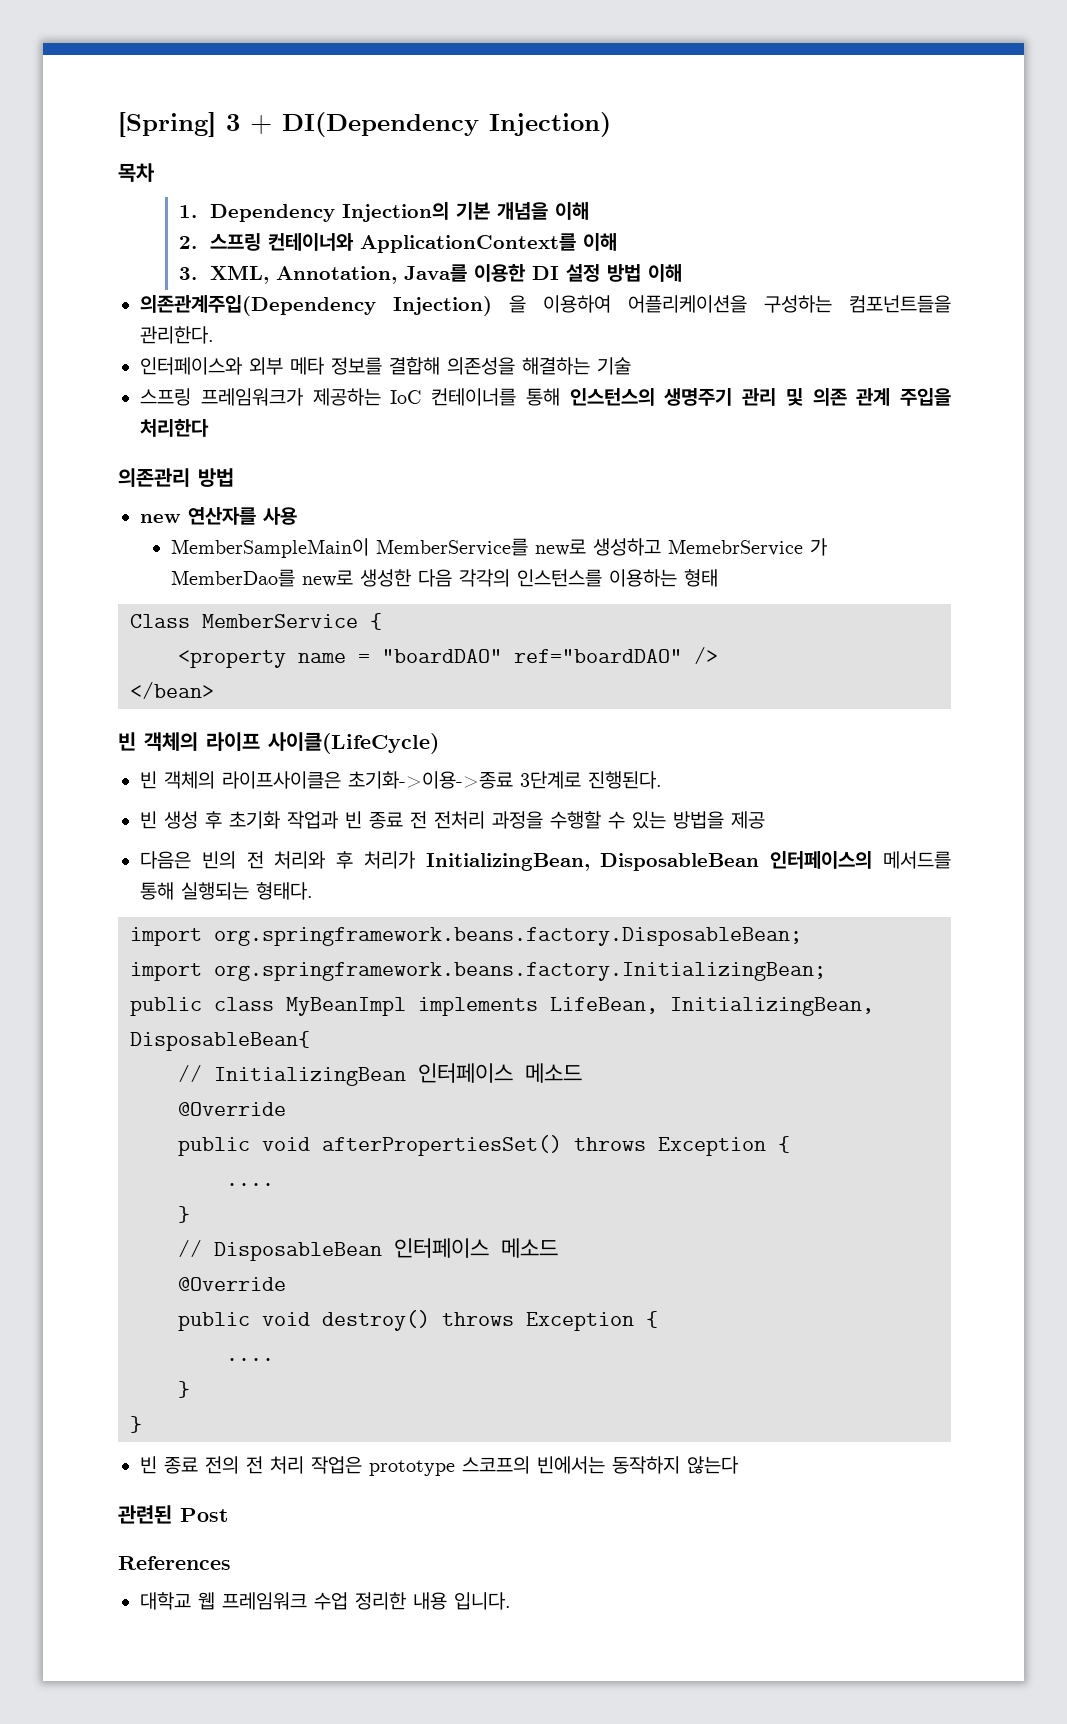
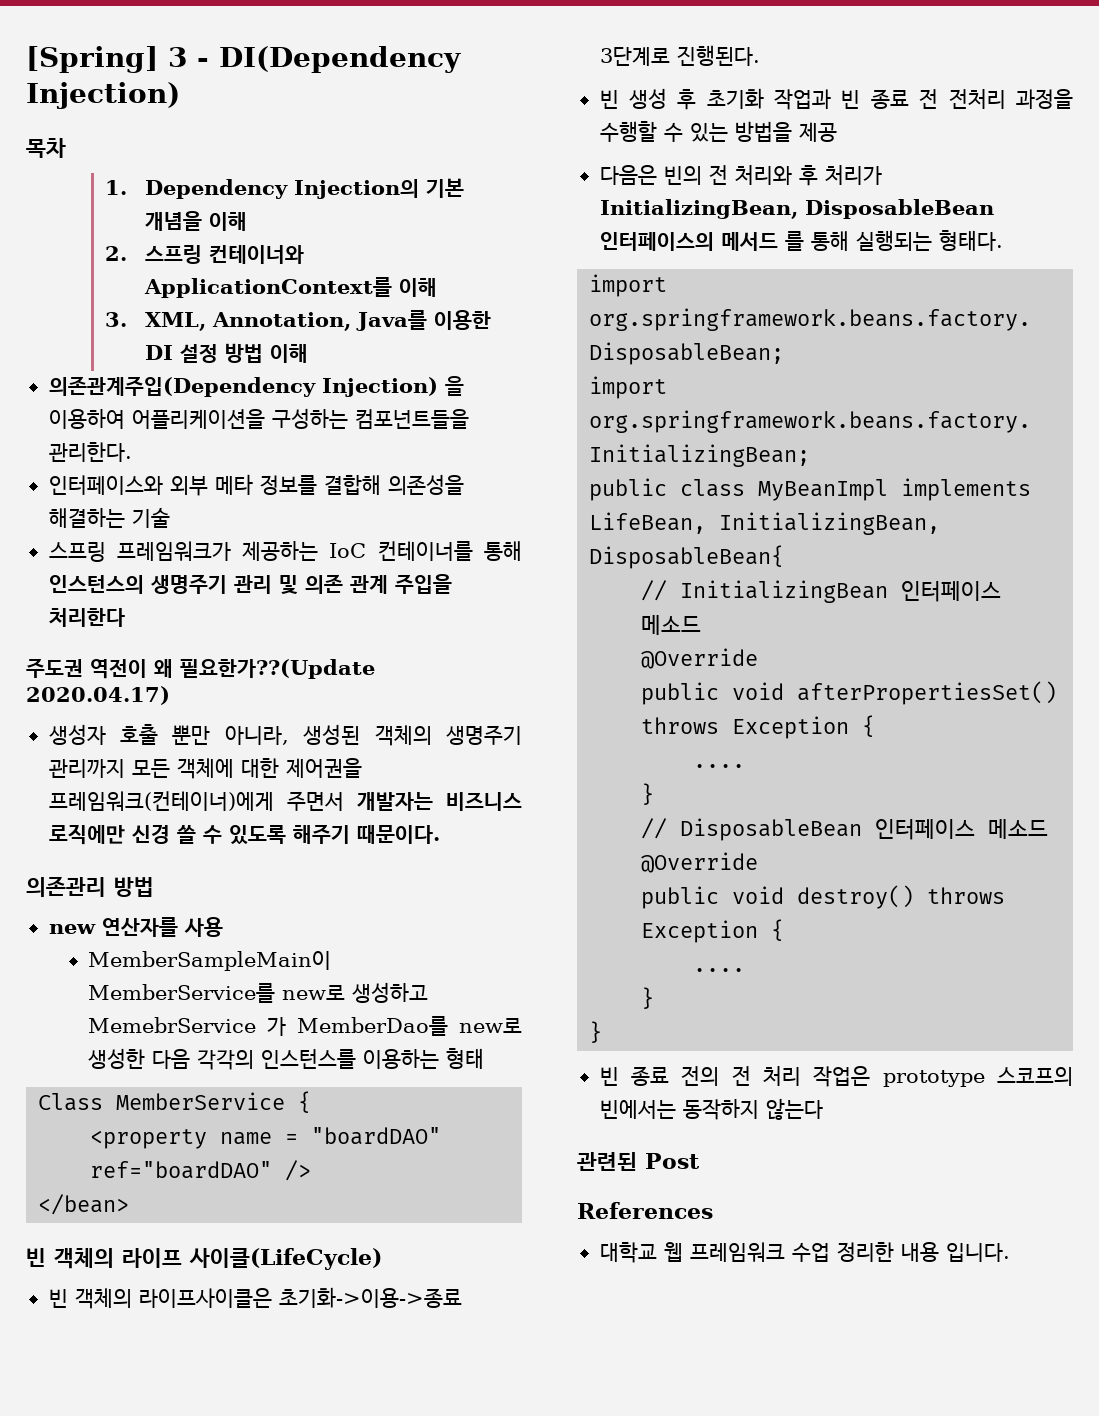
[250,115,272,134] + -> [197,58,209,67] -
(209, 428) none -> [26,658,375,679] [26,686,170,705] [48,724,522,746] [48,758,362,779] [48,791,522,811] [48,824,440,845] // 주도권 역전이 왜 필요한가??(Update 2020.04.17) // 생성자 호출 뿐만 아니라, 생성된 객체의 생명주기 관리까지 모든 객체에 대한 제어권을 프레임워크(컨테이너)에게 주면서 개발자는 비즈니스 로직에만 신경 쓸 수 있도록 해주기 때문이다.
[883,851,951,869] 메서드를 -> [720,231,804,251] 메서드 를

